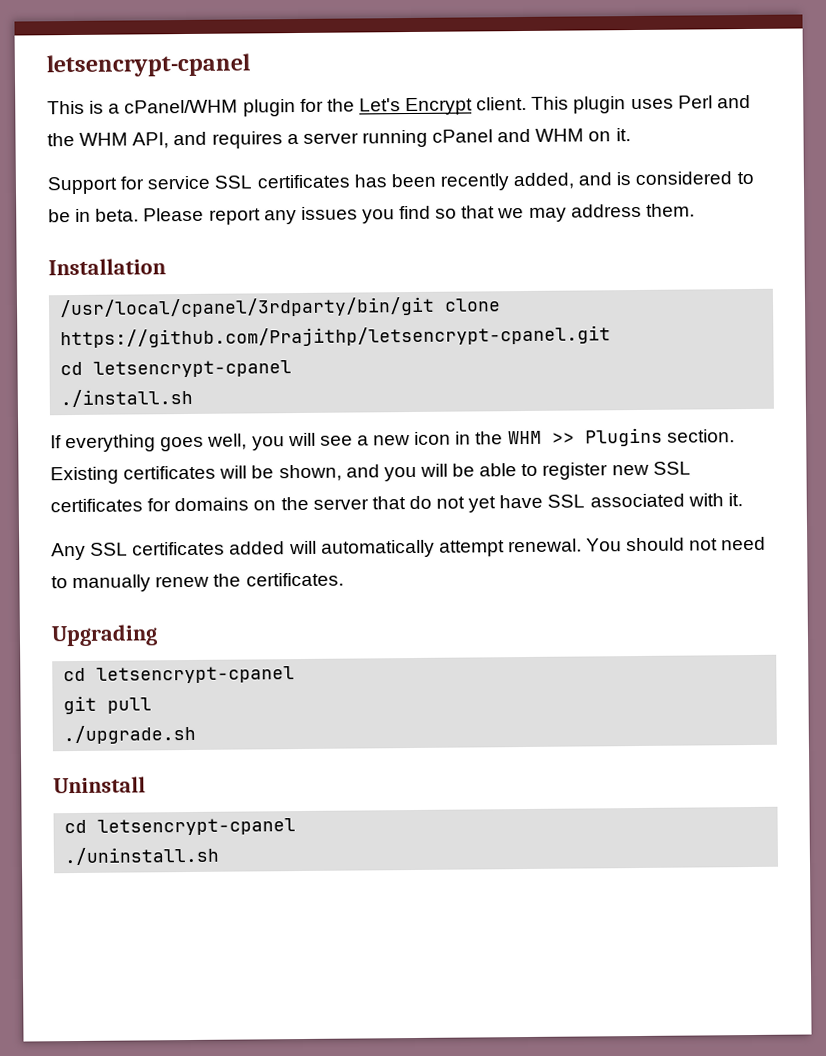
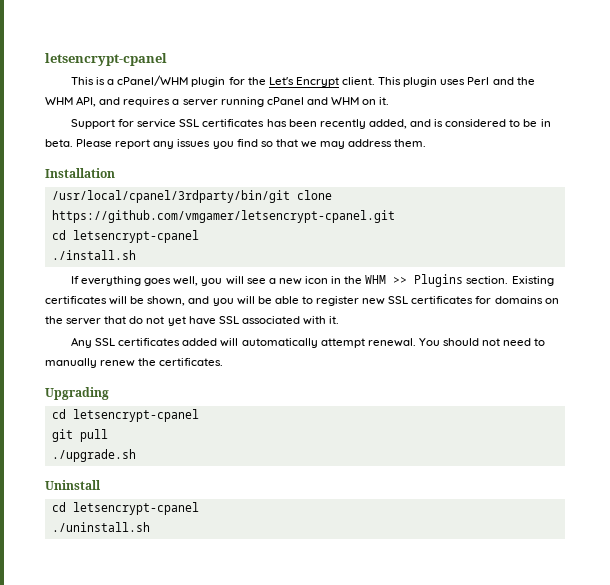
[60,325,612,349] https://github.com/Prajithp/letsencrypt-cpanel.git -> [51,210,395,223] https://github.com/vmgamer/letsencrypt-cpanel.git

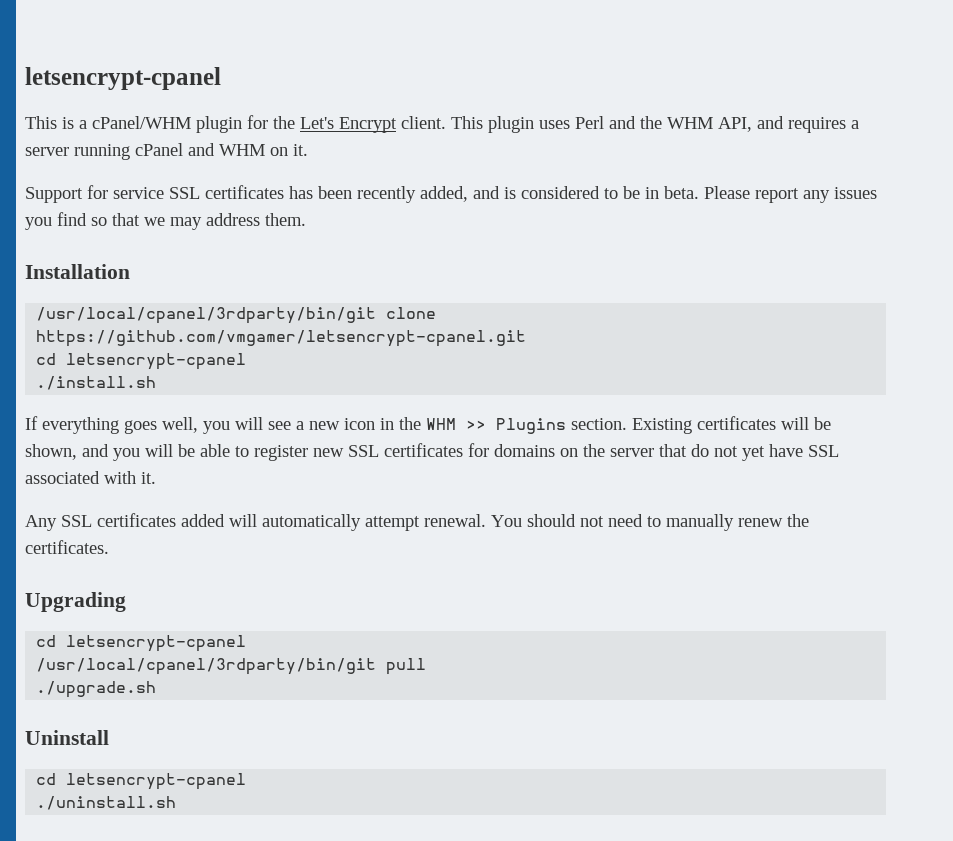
[51,429,73,442] git -> [36,658,377,675] /usr/local/cpanel/3rdparty/bin/git

